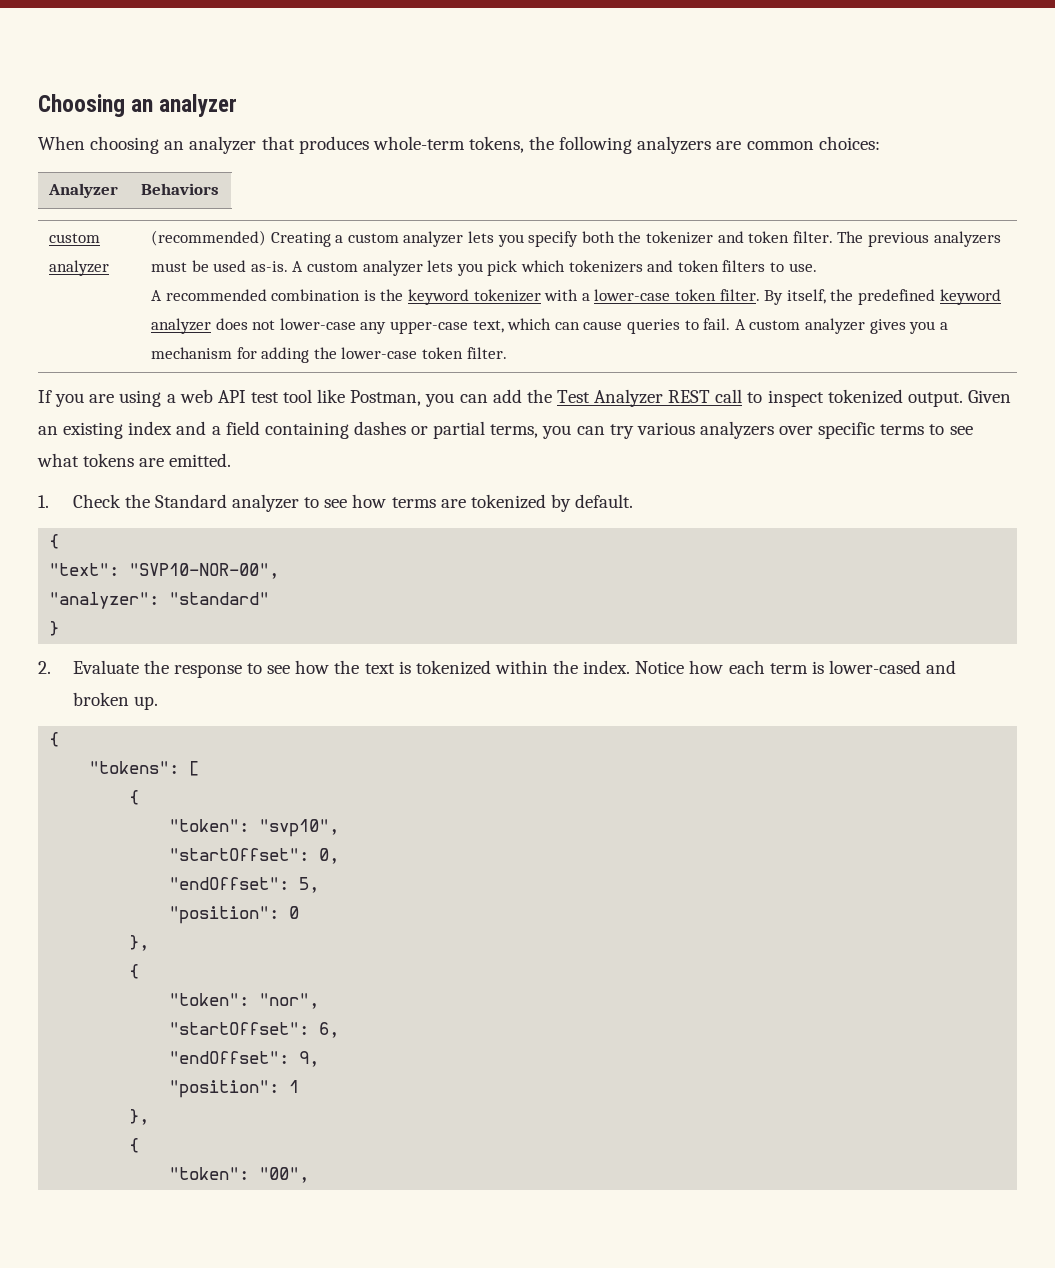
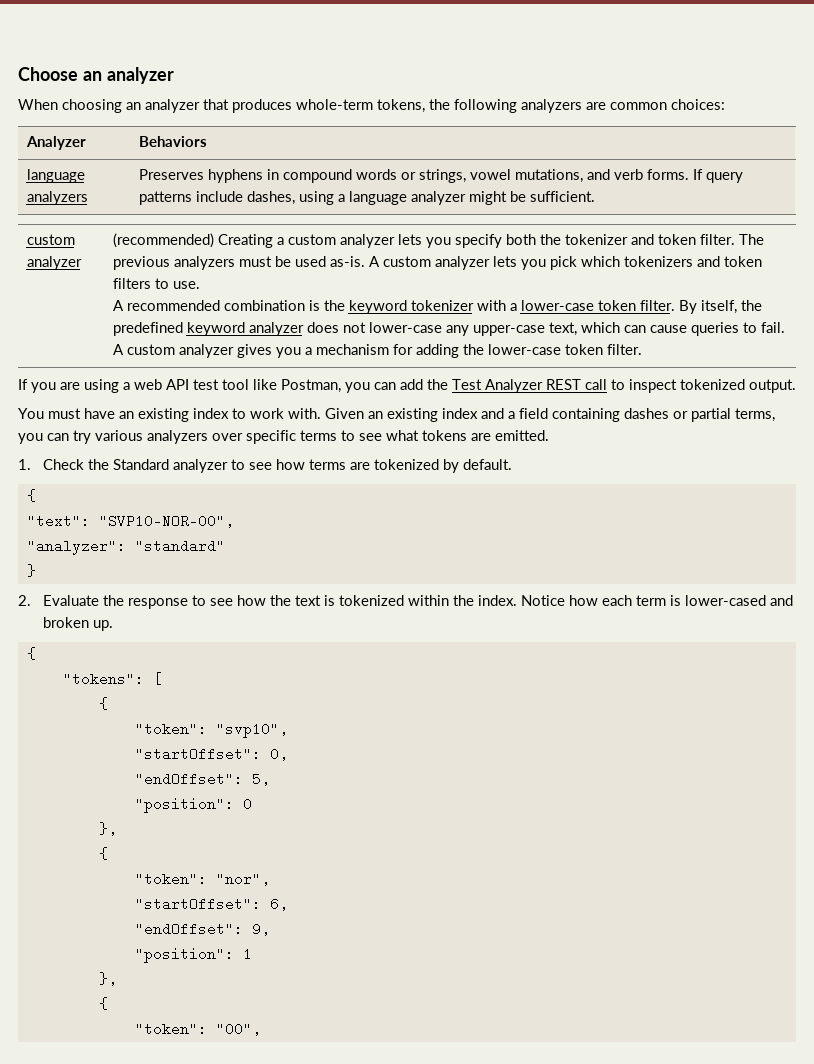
[38,94,125,117] Choosing -> [18,67,78,81] Choose
(220, 189) none -> [26,169,85,183] [26,191,88,205] [138,169,743,183] [138,191,595,205] // language analyzers | Preserves hyphens in compound words or strings, vowel mutations, and verb forms. If query patterns include dashes, using a language analyzer might be sufficient.
(963, 399) none -> [18,408,321,422] // You must have an existing index to work with.

